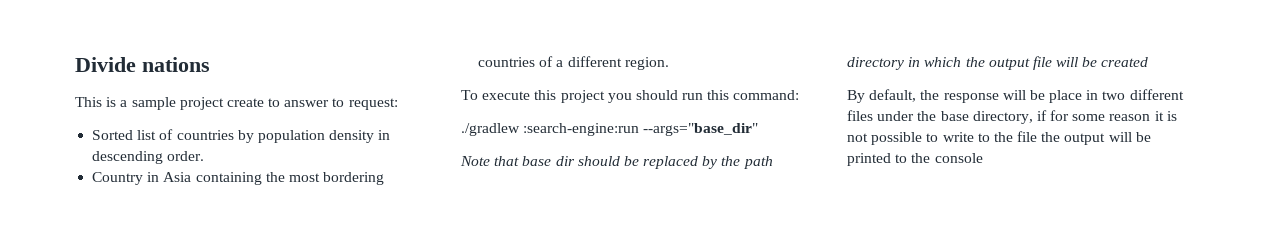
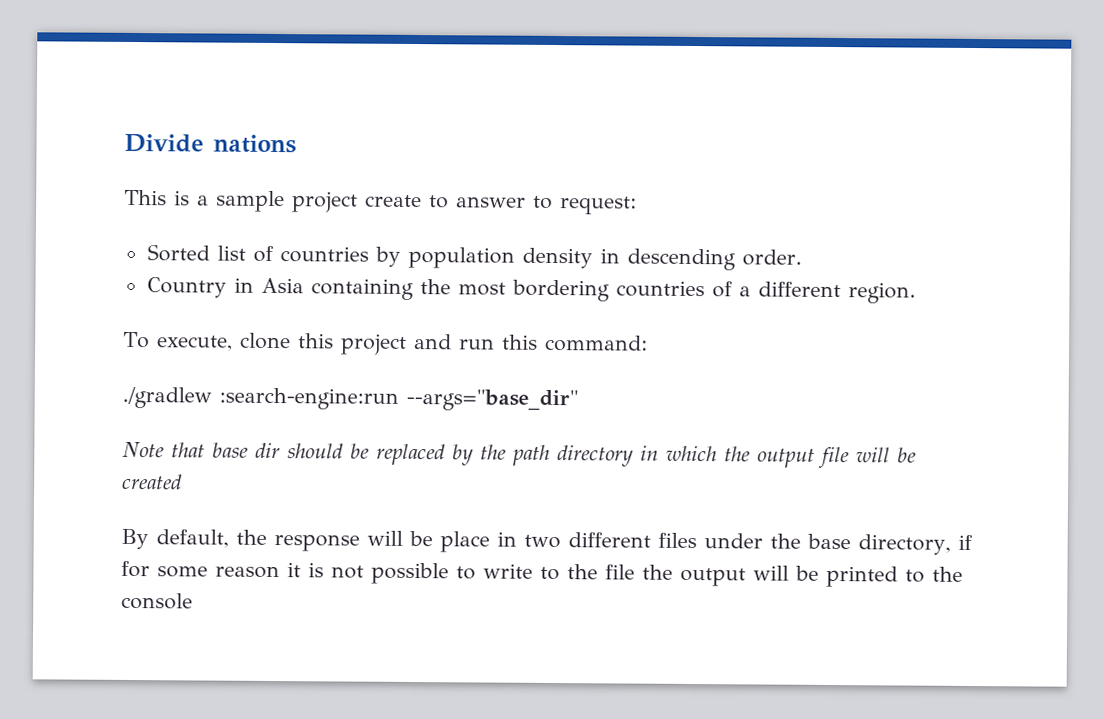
[482,90,678,103] execute this project you should -> [156,332,452,355] execute, clone this project and

